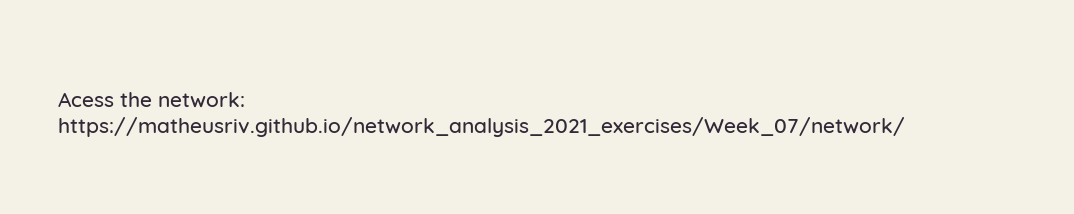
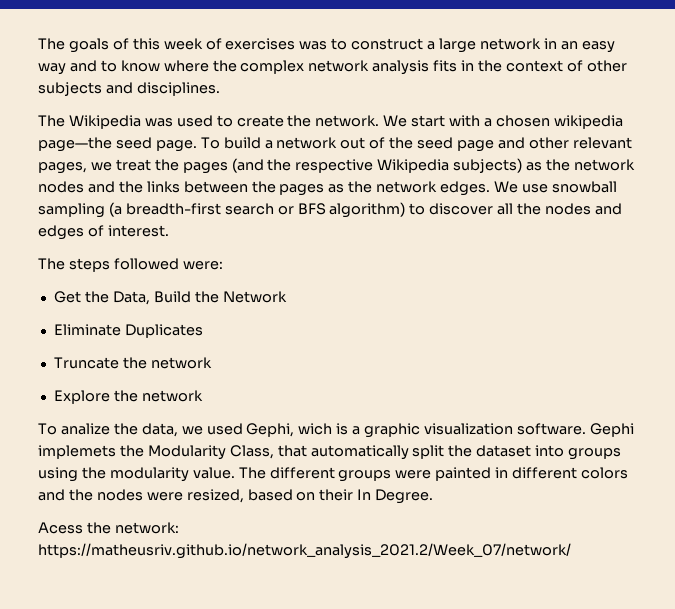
(58, 99) none -> [38,38,615,53] [38,60,627,75] [38,82,220,96] [38,115,623,129] [38,137,632,152] [38,158,635,174] [38,181,617,196] [38,202,622,218] [38,225,169,240] [38,258,223,272] [53,291,287,305] [53,324,203,338] [53,357,212,369] [53,390,203,404] [38,423,634,438] [38,445,622,460] [38,467,629,482] [38,489,434,504] The goals of this week of exercises was to construct a large network in an easy way and to know where the complex network analysis fits in the context of other subjects and disciplines. // The Wikipedia was used to create the network. We start with a chosen wikipedia page—the seed page. To build a network out of the seed page and other relevant pages, we treat the pages (and the respective Wikipedia subjects) as the network nodes and the links between the pages as the network edges. We use snowball sampling (a breadth-first search or BFS algorithm) to discover all the nodes and edges of interest. // The steps followed were: // Get the Data, Build the Network // Eliminate Duplicates // Truncate the network // Explore the network // To analize the data, we used Gephi, wich is a graphic visualization software. Gephi implemets the Modularity Class, that automatically split the dataset into groups using the modularity value. The different groups were painted in different colors and the nodes were resized, based on their In Degree. //
[58,117,905,137] https://matheusriv.github.io/network_analysis_2021_exercises/Week_07/network/ -> [38,543,571,559] https://matheusriv.github.io/network_analysis_2021.2/Week_07/network/

